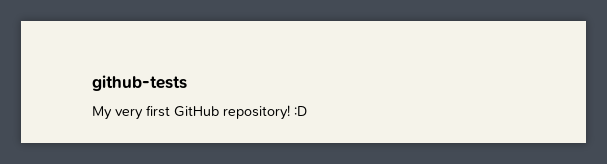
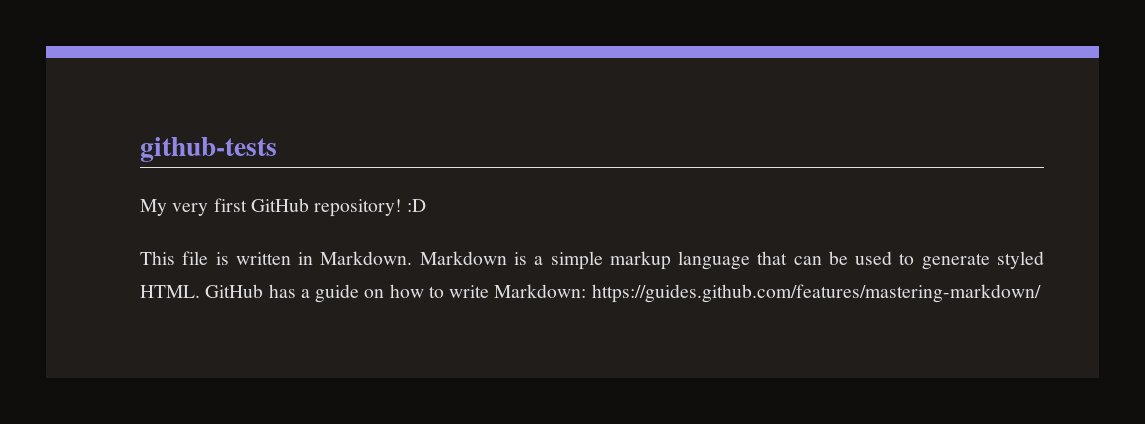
(307, 111) none -> [140,251,1045,270] [140,284,1041,303] // This file is written in Markdown. Markdown is a simple markup language that can be used to generate styled HTML. GitHub has a guide on how to write Markdown: https://guides.github.com/features/mastering-markdown/

